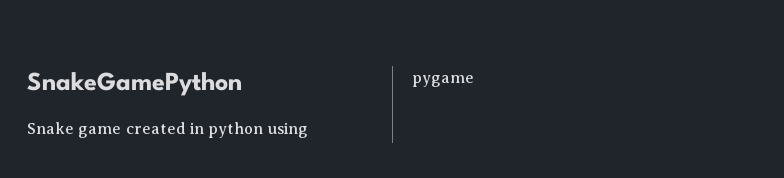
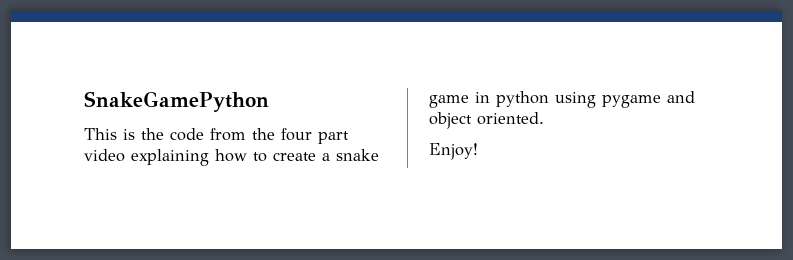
[27,122,308,138] [412,75,474,87] Snake game created in python using pygame -> [84,128,349,144] [84,149,379,166] [429,91,695,108] [429,112,544,129] [429,143,478,160] This is the code from the four part video explaining how to create a snake game in python using pygame and object oriented. // Enjoy!

